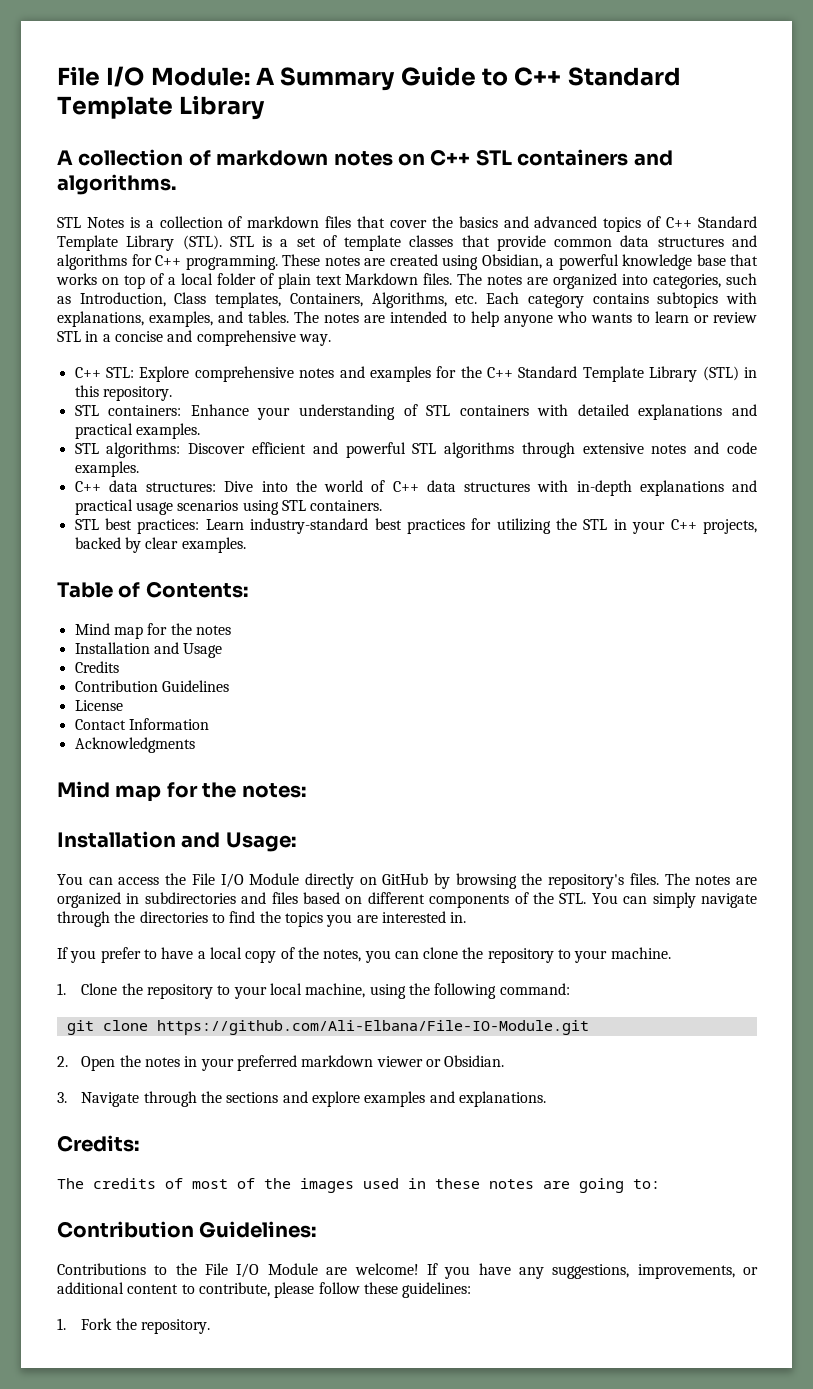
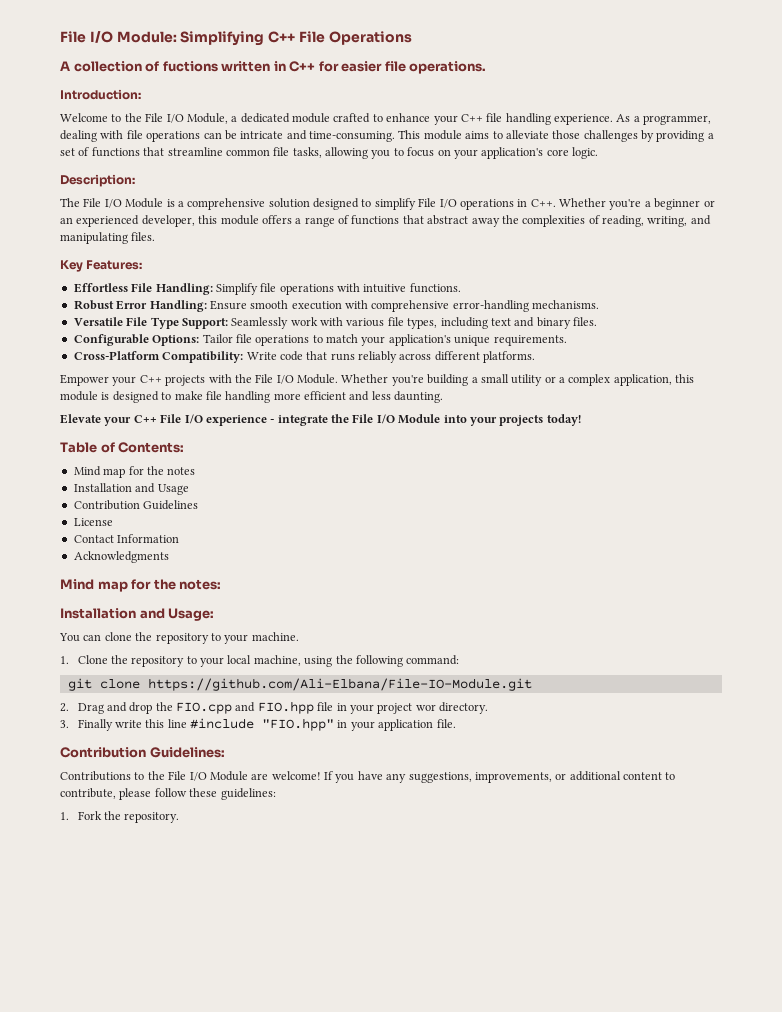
[256,66,681,91] [57,95,266,120] [57,149,673,166] [57,174,176,195] [57,216,757,232] [57,235,757,251] [57,254,758,270] [56,273,758,289] [57,292,758,308] [57,311,757,327] [57,330,331,346] [74,366,757,382] [74,385,172,401] [74,404,758,420] [74,423,200,439] [74,442,757,458] [74,461,139,477] [74,480,757,496] [74,499,383,515] [74,518,757,534] [74,537,246,553] A Summary Guide to C++ Standard Template Library // A collection of markdown notes on C++ STL containers and algorithms. // STL Notes is a collection of markdown files that cover the basics and advanced topics of C++ Standard Template Library (STL). STL is a set of template classes that provide common data structures and algorithms for C++ programming. These notes are created using Obsidian, a powerful knowledge base that works on top of a local folder of plain text Markdown files. The notes are organized into categories, such as Introduction, Class templates, Containers, Algorithms, etc. Each category contains subtopics with explanations, examples, and tables. The notes are intended to help anyone who wants to learn or review STL in a concise and comprehensive way. // C++ STL: Explore comprehensive notes and examples for the C++ Standard Template Library (STL) in this repository. // STL containers: Enhance your understanding of STL containers with detailed explanations and practical examples. // STL algorithms: Discover efficient and powerful STL algorithms through extensive notes and code examples. // C++ data structures: Dive into the world of C++ data structures with in-depth explanations and practical usage scenarios using STL containers. // STL best practices: Learn industry-standard best practices for utilizing the STL in your C++ projects, backed by clear examples. -> [180,31,412,46] [60,61,487,74] [60,89,141,100] [60,113,712,125] [60,130,714,142] [60,147,598,159] [60,174,135,187] [60,198,715,210] [60,215,711,227] [60,232,156,244] [60,260,143,272] [73,283,461,295] [73,300,600,312] [73,317,597,329] [73,334,567,346] [73,351,536,363] [60,374,695,386] [60,391,444,403] [60,414,581,426] Simplifying C++ File Operations // A collection of fuctions written in C++ for easier file operations. // Introduction: // Welcome to the File I/O Module, a dedicated module crafted to enhance your C++ file handling experience. As a programmer, dealing with file operations can be intricate and time-consuming. This module aims to alleviate those challenges by providing a set of functions that streamline common file tasks, allowing you to focus on your application's core logic. // Description: // The File I/O Module is a comprehensive solution designed to simplify File I/O operations in C++. Whether you're a beginner or an experienced developer, this module offers a range of functions that abstract away the complexities of reading, writing, and manipulating files. // Key Features: // Effortless File Handling: Simplify file operations with intuitive functions. // Robust Error Handling: Ensure smooth execution with comprehensive error-handling mechanisms. // Versatile File Type Support: Seamlessly work with various file types, including text and binary files. // Configurable Options: Tailor file operations to match your application's unique requirements. // Cross-Platform Compatibility: Write code that runs reliably across different platforms. // Empower your C++ projects with the File I/O Module. Whether you're building a small utility or a complex application, this module is designed to make file handling more efficient and less daunting. // Elevate your C++ File I/O experience - integrate the File I/O Module into your projects today!
[74,661,119,673] // Credits -> (189, 489) none
[118,873,758,889] [57,892,757,908] [57,911,467,927] [57,947,419,963] access the File I/O Module directly on GitHub by browsing the repository's files. The notes are organized in subdirectories and files based on different components of the STL. You can simply navigate through the directories to find the topics you are interested in. // If you prefer to have a local copy of the notes, you can -> (102, 637) none
[81,1055,505,1071] [57,1091,546,1107] [57,1135,139,1152] [57,1178,660,1193] Open the notes in your preferred markdown viewer or Obsidian. // 3. Navigate through the sections and explore examples and explanations. // Credits: // The credits of most of the images used in these notes are going to: -> [77,701,489,714] [60,718,456,731] Drag and drop the FIO.cpp and FIO.hpp file in your project wor directory. // 3. Finally write this line #include "FIO.hpp" in your application file.

